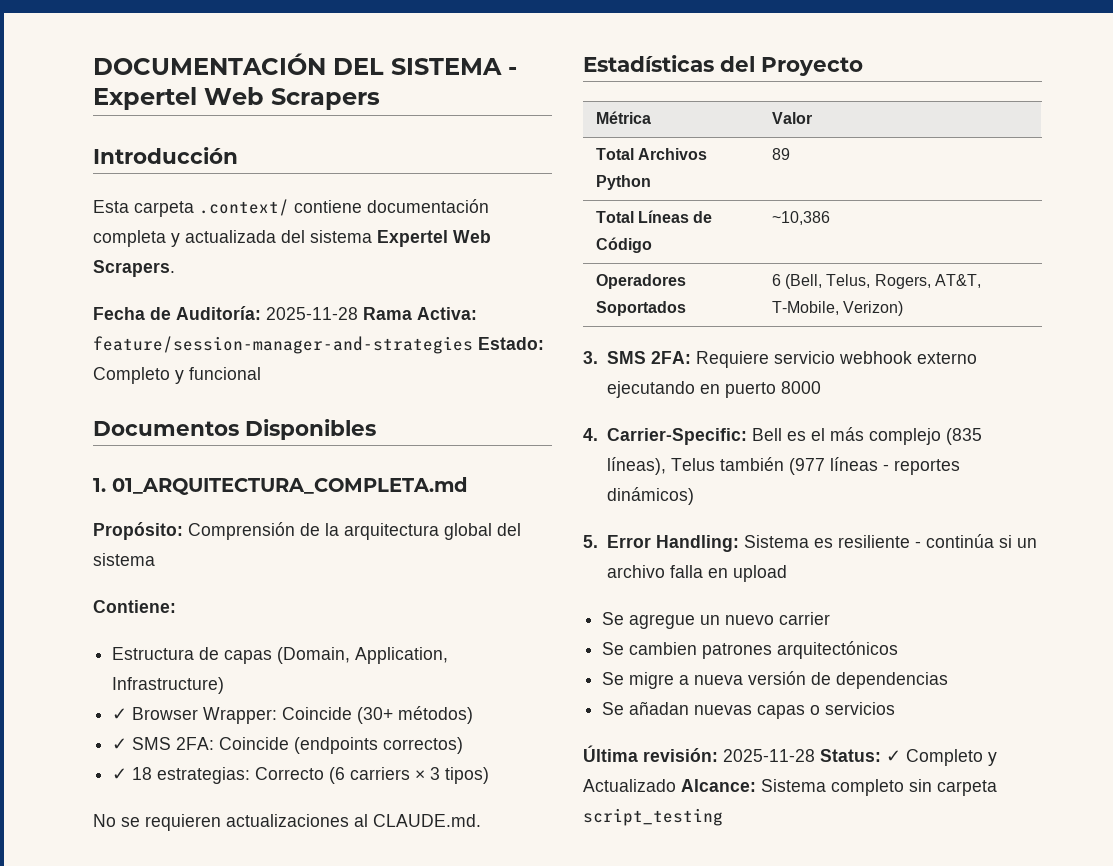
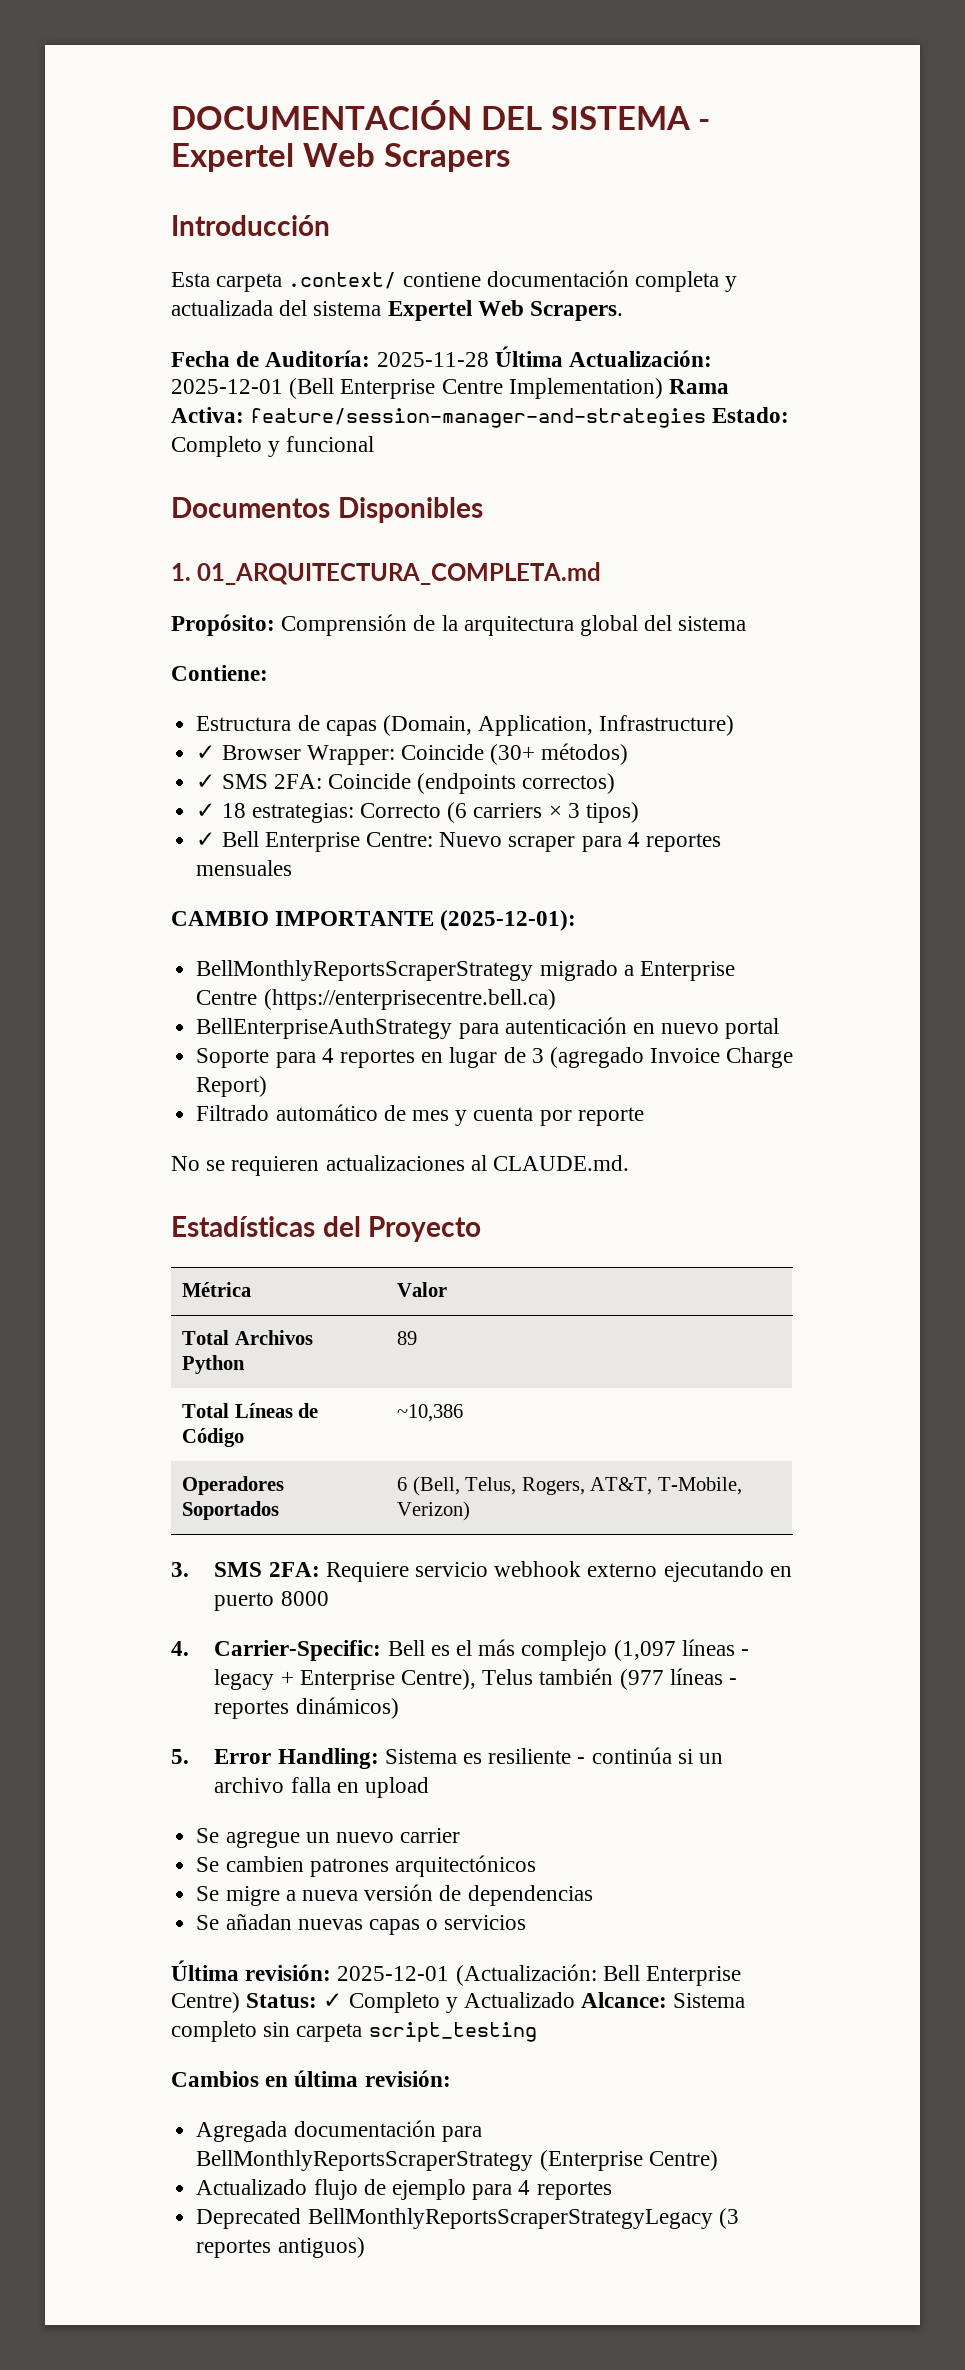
(358, 313) none -> [494,346,713,367] [171,378,663,399] Última Actualización: 2025-12-01 (Bell Enterprise Centre Implementation)
(490, 775) none -> [196,831,721,852] [196,860,293,876] [171,910,577,931] [196,960,735,981] [196,989,556,1010] [196,1017,780,1039] [196,1047,794,1068] [196,1076,268,1097] [196,1104,644,1126] // ✓ Bell Enterprise Centre: Nuevo scraper para 4 reportes mensuales // CAMBIO IMPORTANTE (2025-12-01): // BellMonthlyReportsScraperStrategy migrado a Enterprise Centre (https://enterprisecentre.bell.ca) // BellEnterpriseAuthStrategy para autenticación en nuevo portal // Soporte para 4 reportes en lugar de 3 (agregado Invoice Charge Report) // Filtrado automático de mes y cuenta por reporte
[945,428,982,445] [606,457,666,475] (835 líneas), -> [613,1639,750,1661] [214,1669,477,1690] (1,097 líneas - legacy + Enterprise Centre),
[723,749,815,762] 2025-11-28 -> [337,1964,742,1986] [171,1992,240,2013] 2025-12-01 (Actualización: Bell Enterprise Centre)
(723, 817) none -> [171,2070,451,2087] [196,2120,482,2142] [196,2150,718,2171] [196,2179,612,2200] [196,2208,739,2229] [196,2237,365,2258] // Cambios en última revisión: // Agregada documentación para BellMonthlyReportsScraperStrategy (Enterprise Centre) // Actualizado flujo de ejemplo para 4 reportes // Deprecated BellMonthlyReportsScraperStrategyLegacy (3 reportes antiguos)

